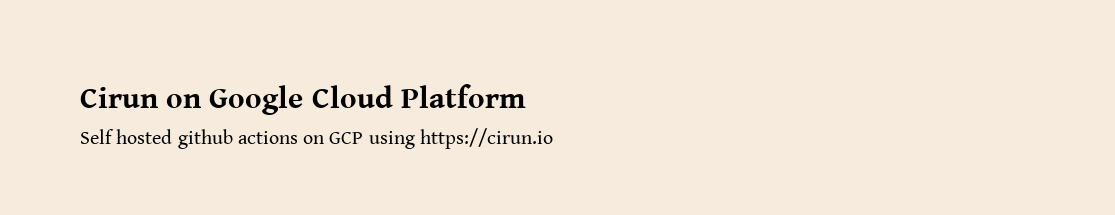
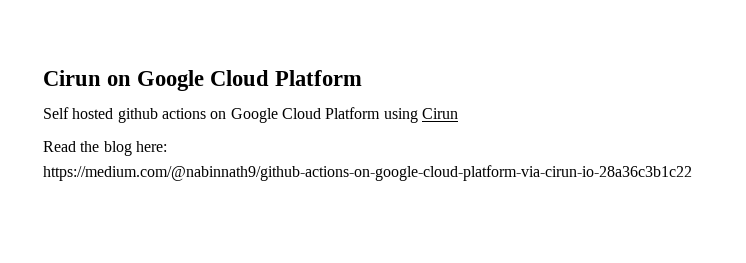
[329,128,553,149] GCP using https://cirun.io -> [230,107,458,123] [43,141,167,156] [43,165,692,181] Google Cloud Platform using Cirun // Read the blog here: https://medium.com/@nabinnath9/github-actions-on-google-cloud-platform-via-cirun-io-28a36c3b1c22

